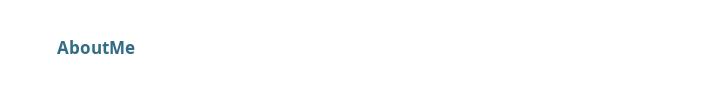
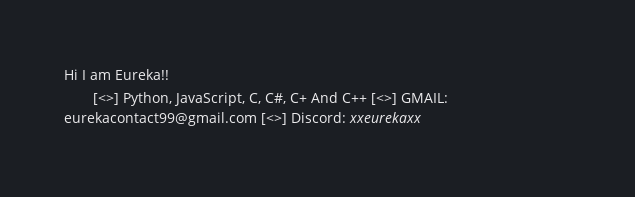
[57,40,135,54] AboutMe -> [64,69,169,80] [92,92,448,106] [64,112,422,126] Hi I am Eureka!! // [<>] Python, JavaScript, C, C#, C+ And C++ [<>] GMAIL: eurekacontact99@gmail.com [<>] Discord: xxeurekaxx

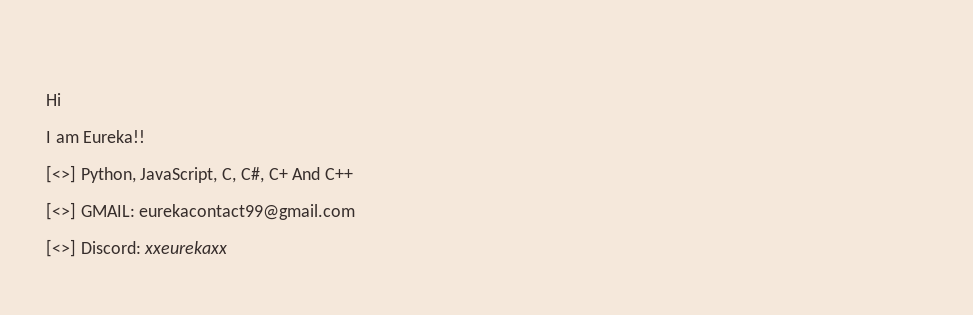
(78, 74) none -> (61, 99) //
(367, 98) none -> (354, 174) //
(257, 119) none -> (356, 212) //

